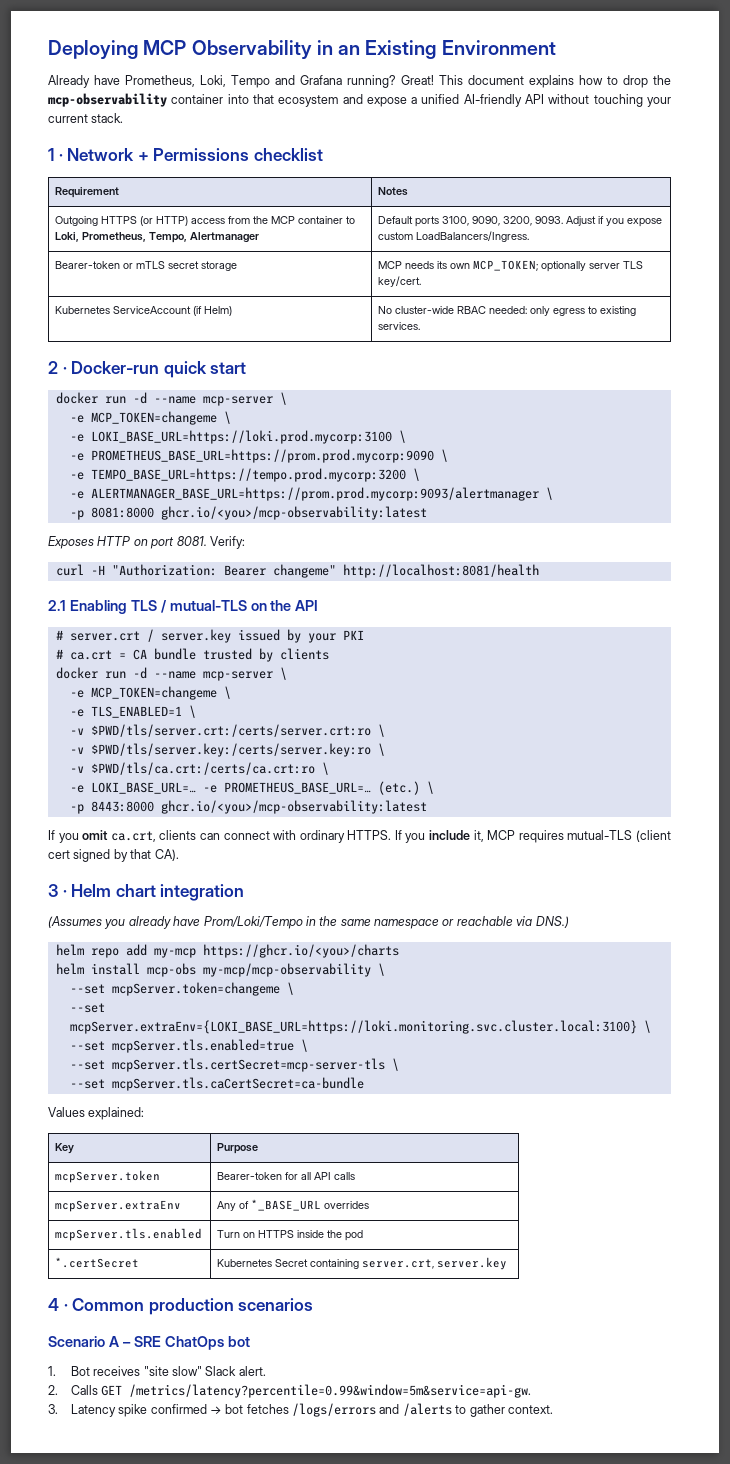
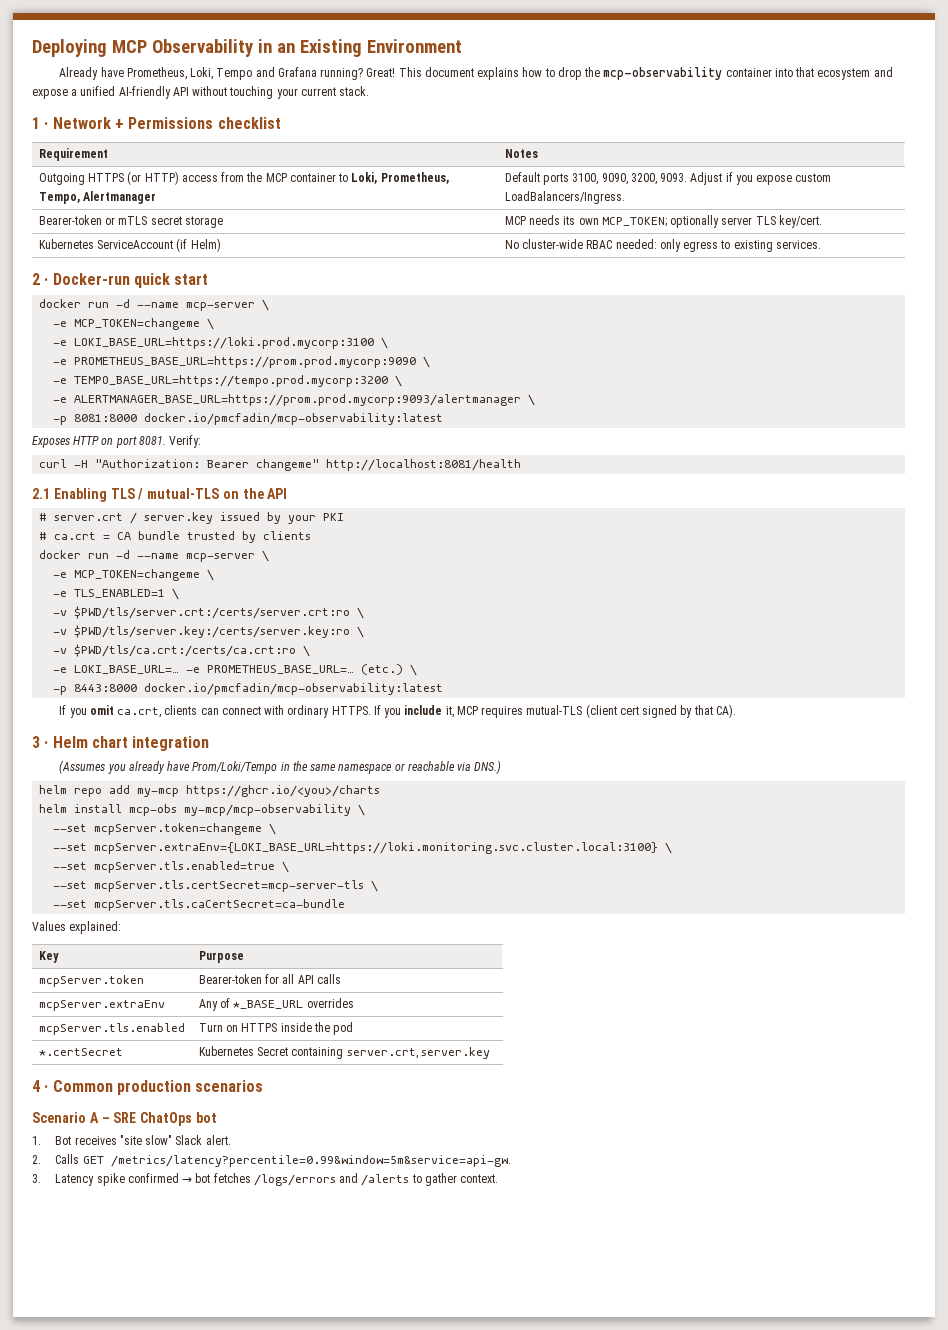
[160,506,427,520] ghcr.io/<you>/mcp-observability:latest -> [144,413,444,425] docker.io/pmcfadin/mcp-observability:latest
[160,800,427,814] ghcr.io/<you>/mcp-observability:latest -> [144,683,444,695] docker.io/pmcfadin/mcp-observability:latest

